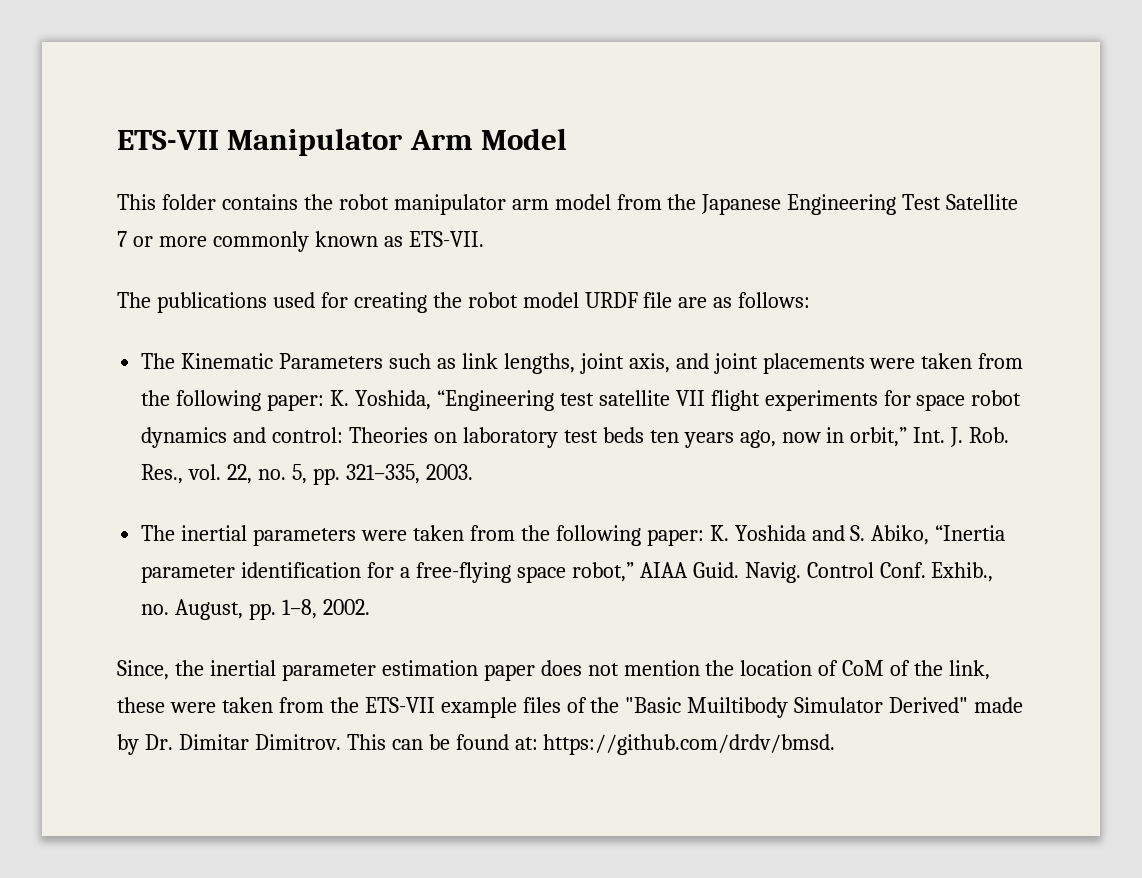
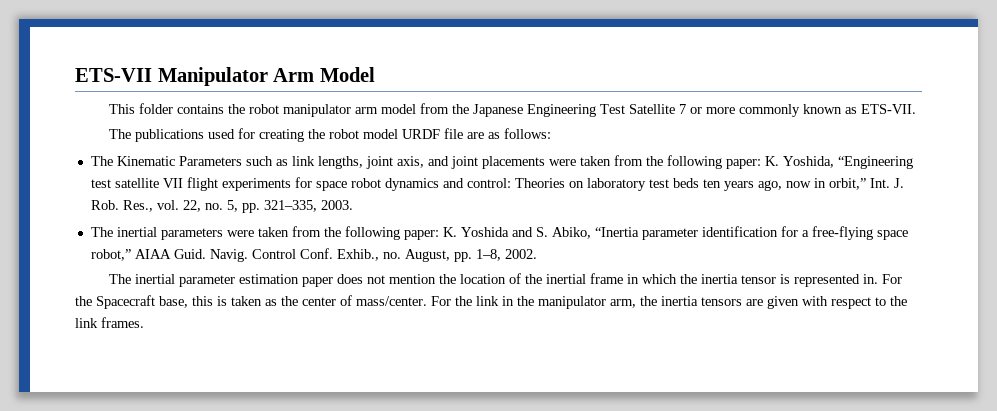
[117,660,204,680] Since, the -> [108,274,131,284] The
[842,660,991,680] [117,697,1024,718] [117,734,836,755] CoM of the link, these were taken from the ETS-VII example files of the "Basic Muiltibody Simulator Derived" made by Dr. Dimitar Dimitrov. This can be found at: https://github.com/drdv/bmsd. -> [524,273,902,287] [75,295,907,309] [75,317,144,328] the inertial frame in which the inertia tensor is represented in. For the Spacecraft base, this is taken as the center of mass/center. For the link in the manipulator arm, the inertia tensors are given with respect to the link frames.

